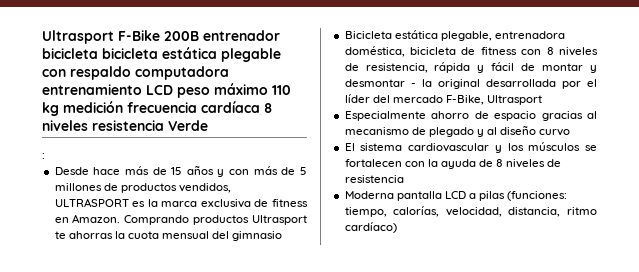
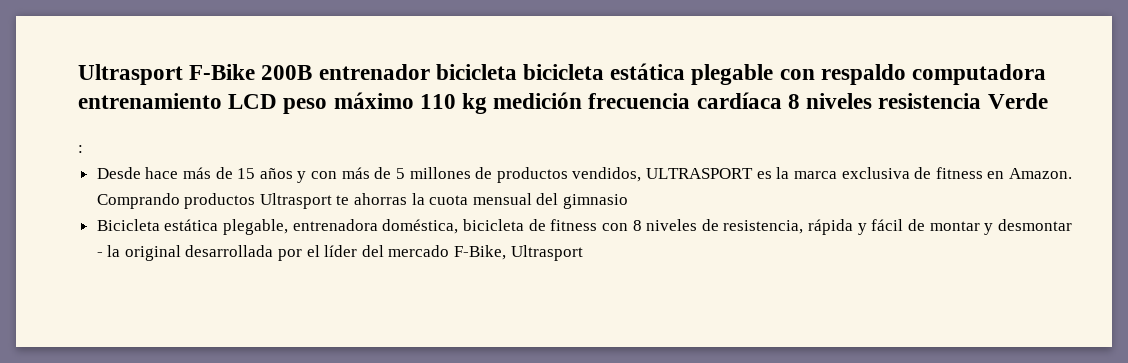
[344,111,597,121] [344,126,571,137] [344,142,597,153] [344,159,562,169] [344,175,404,183] [344,191,568,201] [344,206,597,217] [344,222,397,233] // Especialmente ahorro de espacio gracias al mecanismo de plegado y al diseño curvo // El sistema cardiovascular y los músculos se fortalecen con la ayuda de 8 niveles de resistencia // Moderna pantalla LCD a pilas (funciones: tiempo, calorías, velocidad, distancia, ritmo cardíaco) -> (583, 253) none

